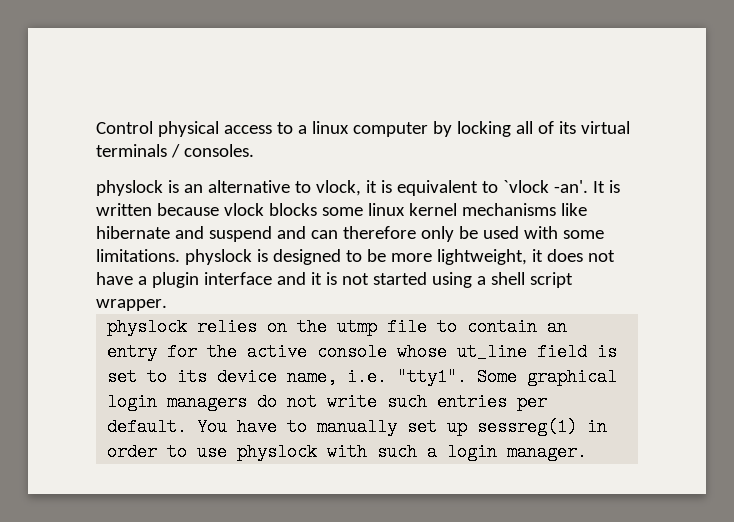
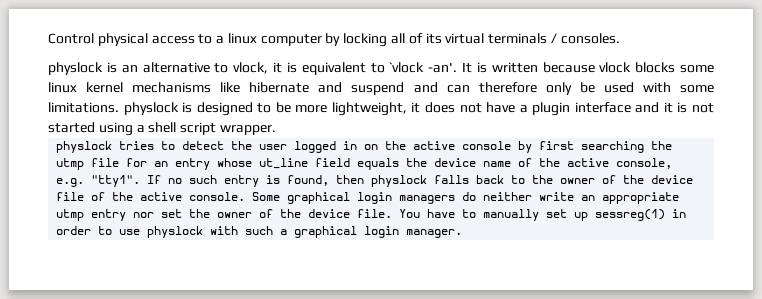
[197,318,568,336] [107,343,618,361] [107,368,468,386] relies on the utmp file to contain an entry for the active console whose ut_line field is set to its device name, i.e. "tty1". -> [119,141,673,153] [56,158,673,170] [56,175,694,187] [56,192,246,201] tries to detect the user logged in on the active console by first searching the utmp file for an entry whose ut_line field equals the device name of the active console, e.g. "tty1". If no such entry is found, then physlock falls back to the owner of the device file of the active console.
[287,393,548,411] [107,418,188,436] not write such entries per default. -> [483,192,680,204] [56,209,393,221] neither write an appropriate utmp entry nor set the owner of the device file.
(438, 452) none -> [294,226,358,238] graphical

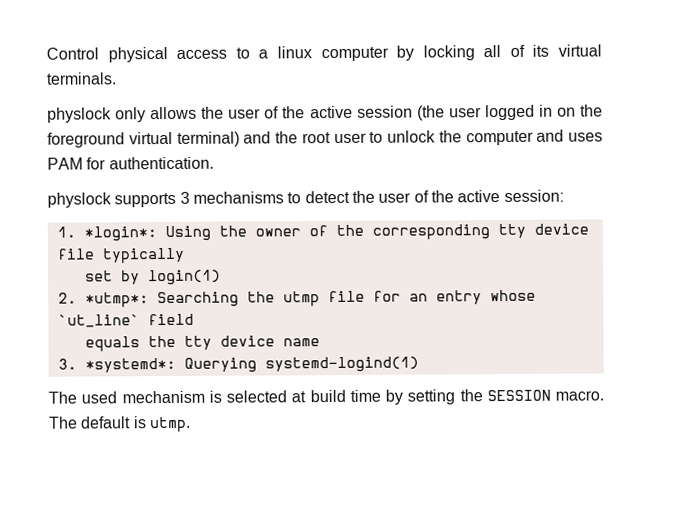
[488,33,620,44] [48,62,715,75] [48,82,714,95] [48,102,714,116] [48,122,276,136] [56,141,645,153] terminals / consoles. // physlock is an alternative to vlock, it is equivalent to `vlock -an'. It is written because vlock blocks some linux kernel mechanisms like hibernate and suspend and can therefore only be used with some limitations. physlock is designed to be more lightweight, it does not have a plugin interface and it is not started using a shell script wrapper. // physlock tries to detect the user logged in on the active console by first searching -> [46,72,116,85] [47,104,603,123] [47,129,603,148] [47,156,214,170] [47,189,564,208] [56,223,589,242] [56,247,185,264] [84,269,221,286] [57,291,239,308] terminals. // physlock only allows the user of the active session (the user logged in on the foreground virtual terminal) and the root user to unlock the computer and uses PAM for authentication. // physlock supports 3 mechanisms to detect the user of the active session: // 1. *login*: Using the owner of the corresponding tty device file typically // set by login(1) // 2. *utmp*: Searching
[259,158,309,169] ut_line -> [57,314,140,328] `ut_line`
(351, 162) none -> (194, 319) //
(428, 162) none -> [183,335,212,350] tty
[518,158,673,169] [56,175,694,187] [56,192,680,204] [56,209,687,221] [56,226,463,238] of the active console, e.g. "tty1". If no such entry is found, then physlock falls back to the owner of the device file of the active console. Some graphical login managers do neither write an appropriate utmp entry nor set the owner of the device file. You have to manually set up sessreg(1) in order to use physlock with such a graphical login manager. -> [57,356,419,373] [48,389,604,405] [48,416,191,433] // 3. *systemd*: Querying systemd-logind(1) // The used mechanism is selected at build time by setting the SESSION macro. The default is utmp.

